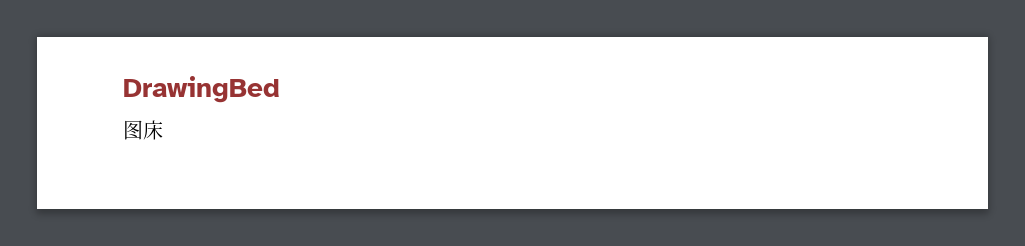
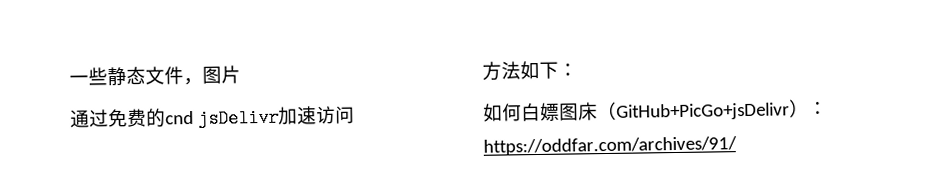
[123,76,280,103] [123,120,163,140] DrawingBed // 图床 -> [69,65,241,86] [70,105,355,128] [482,60,578,81] [483,99,828,122] [483,136,737,156] 一些静态文件，图片 // 通过免费的cnd jsDelivr加速访问 // 方法如下： // 如何白嫖图床（GitHub+PicGo+jsDelivr）：https://oddfar.com/archives/91/

